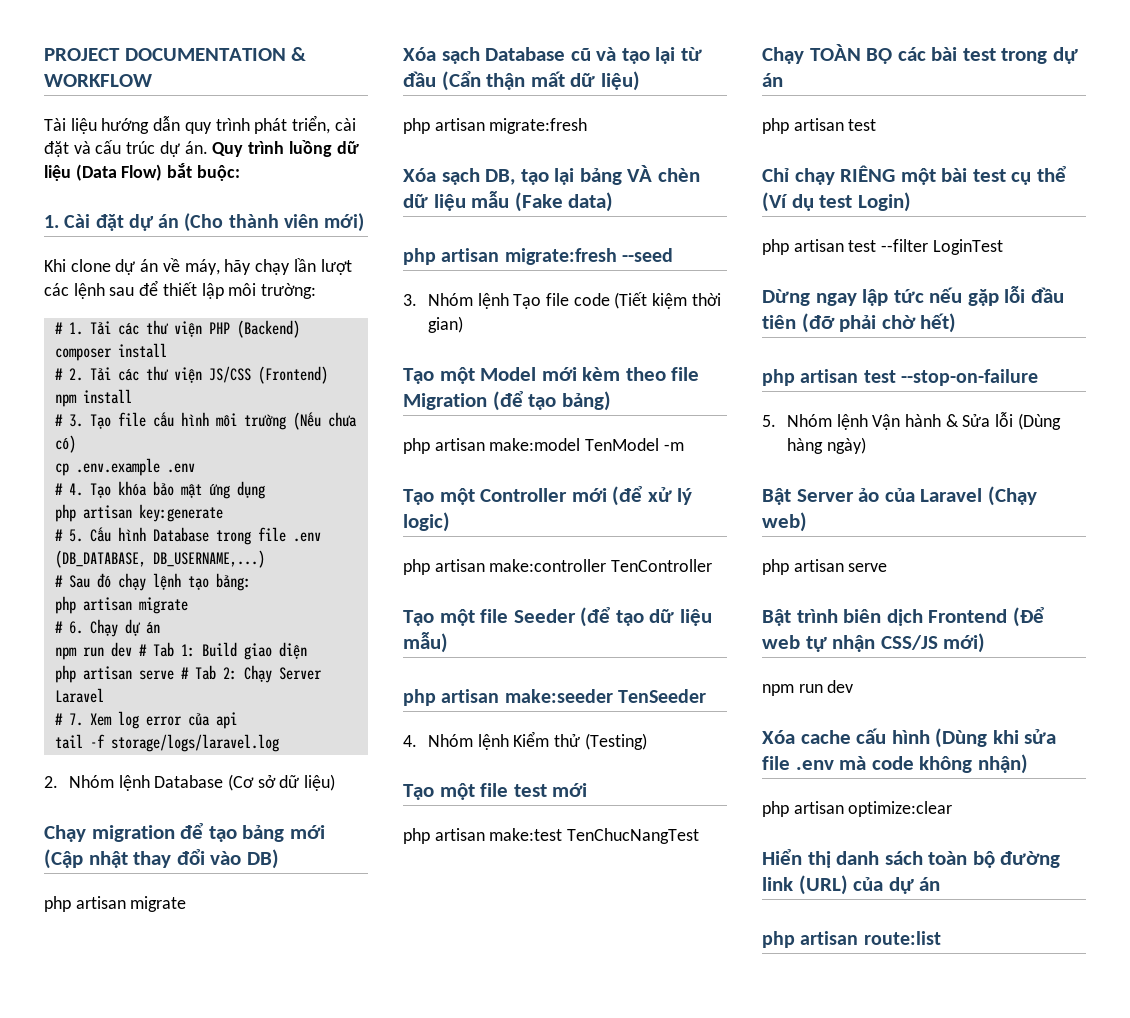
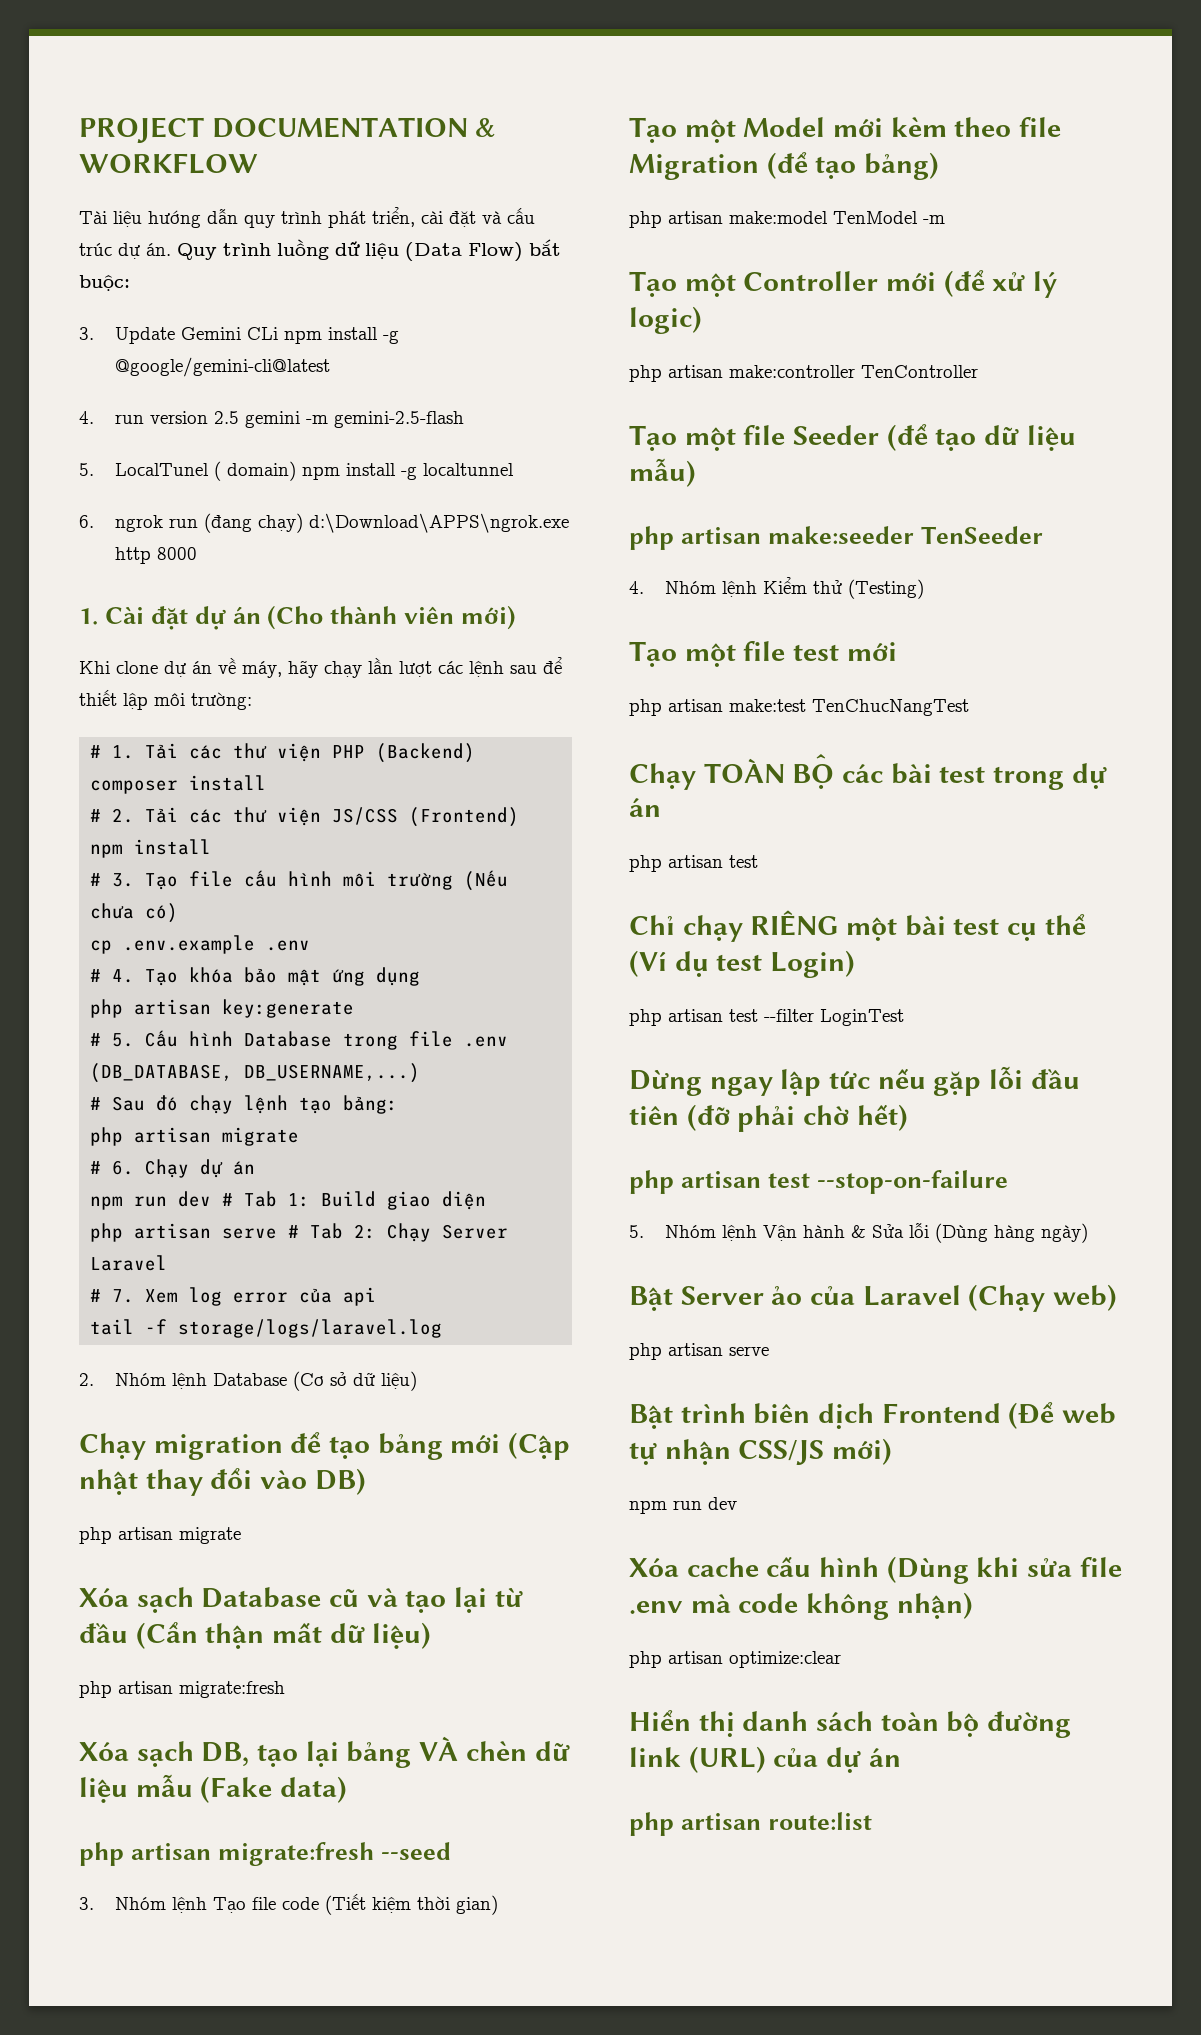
(240, 173) none -> [79,327,399,344] [114,357,330,377] [79,411,464,428] [79,461,514,481] [79,513,569,533] [114,547,197,564] // 3. Update Gemini CLi npm install -g @google/gemini-cli@latest // 4. run version 2.5 gemini -m gemini-2.5-flash // 5. LocalTunel ( domain) npm install -g localtunnel // 6. ngrok run (đang chạy) d:\Download\APPS\ngrok.exe http 8000

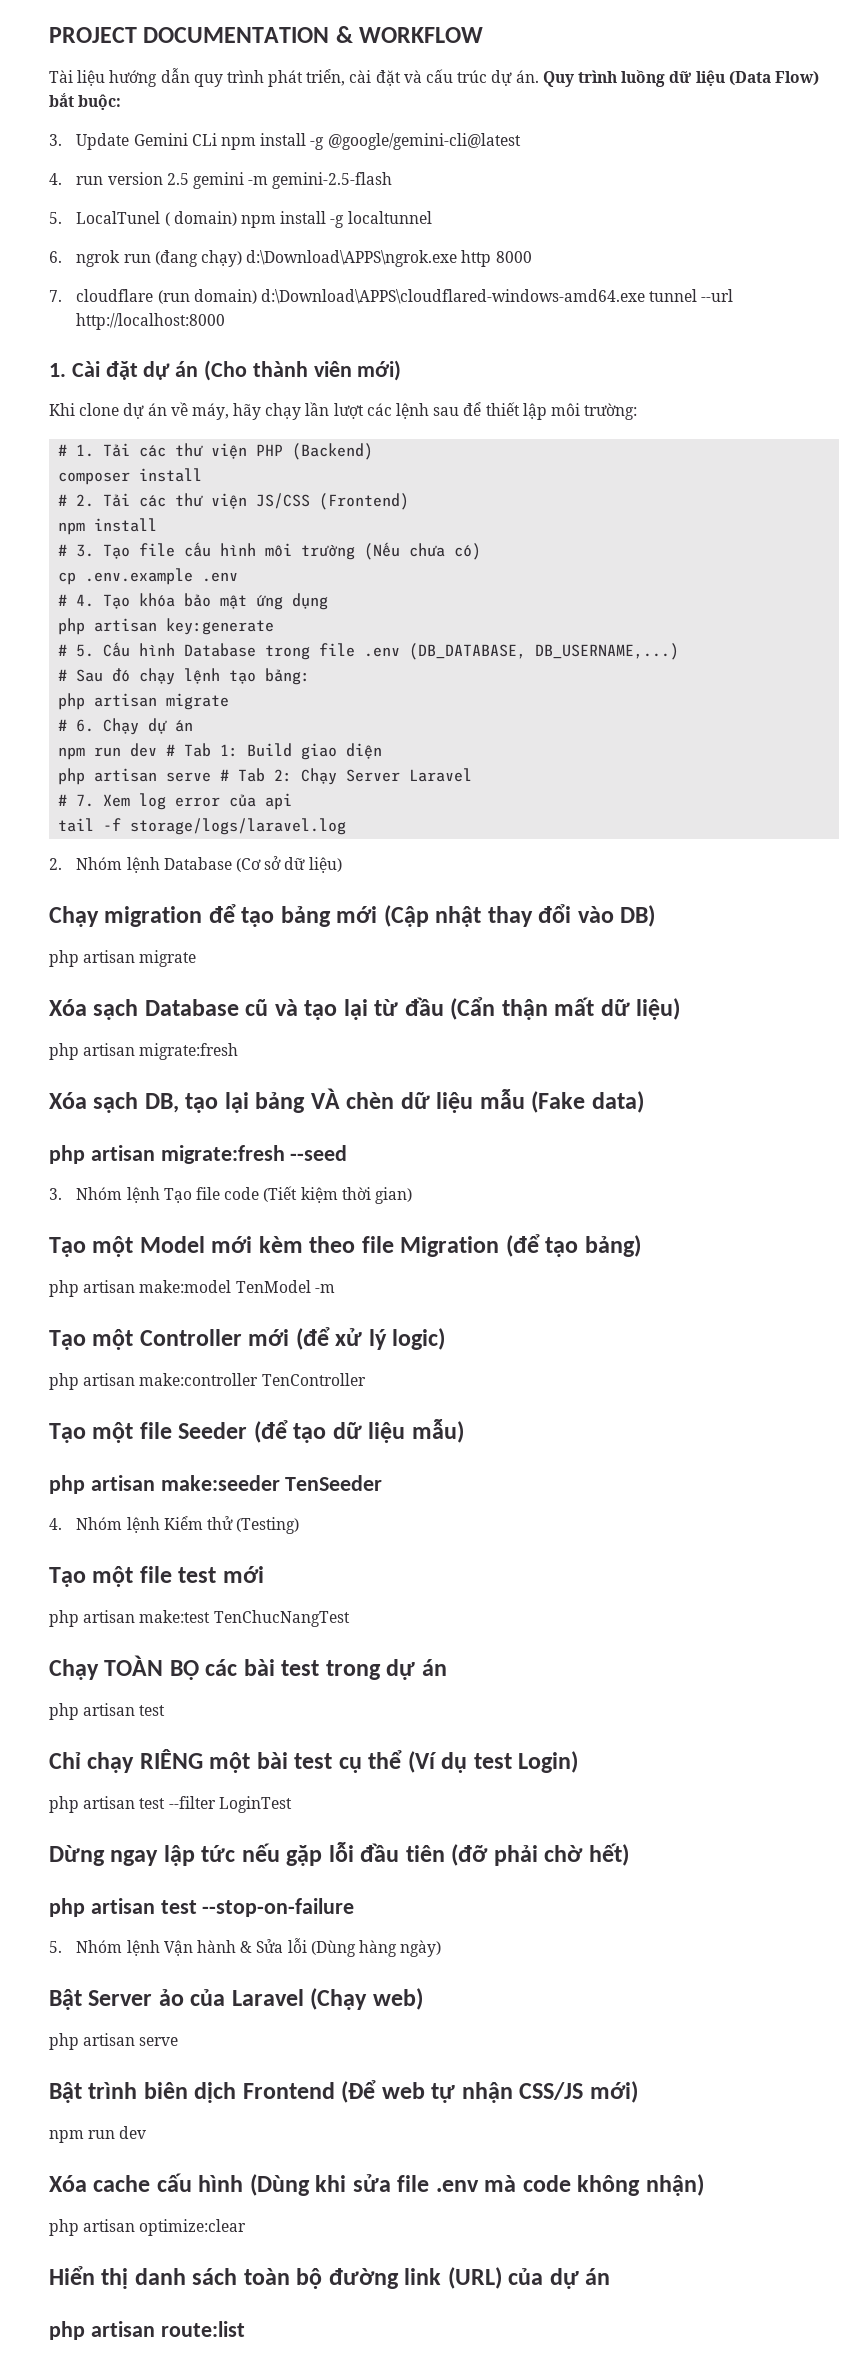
(197, 553) none -> [49,289,734,304] [76,313,226,330] // 7. cloudflare (run domain) d:\Download\APPS\cloudflared-windows-amd64.exe tunnel --url http://localhost:8000

